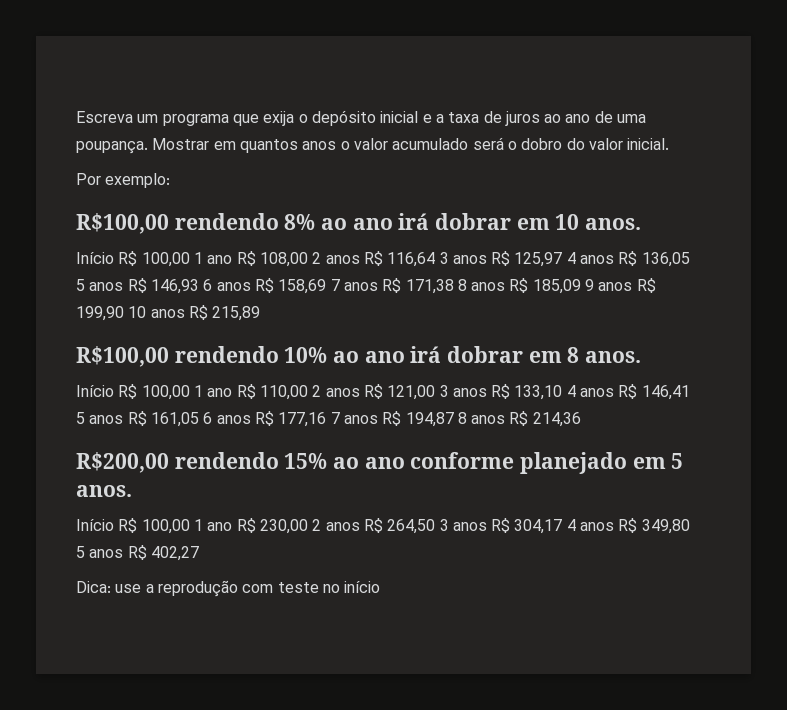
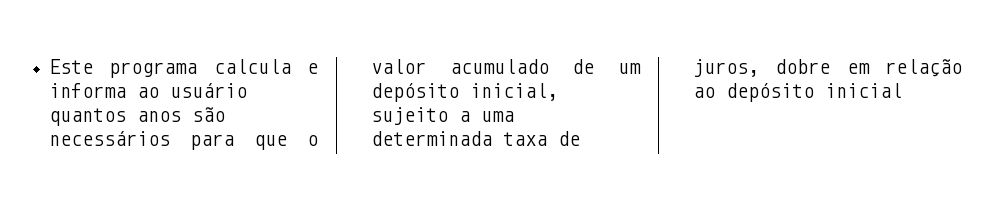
[76,110,647,126] [76,137,670,154] [76,173,171,188] [76,213,642,234] [76,251,690,267] [76,278,656,294] [76,305,261,321] [76,346,642,367] [76,384,690,400] [76,411,581,427] [76,452,684,474] [76,485,132,497] [76,518,690,534] [76,545,199,561] [76,580,381,597] Escreva um programa que exija o depósito inicial e a taxa de juros ao ano de uma poupança. Mostrar em quantos anos o valor acumulado será o dobro do valor inicial. // Por exemplo: // R$100,00 rendendo 8% ao ano irá dobrar em 10 anos. // Início R$ 100,00 1 ano R$ 108,00 2 anos R$ 116,64 3 anos R$ 125,97 4 anos R$ 136,05 5 anos R$ 146,93 6 anos R$ 158,69 7 anos R$ 171,38 8 anos R$ 185,09 9 anos R$ 199,90 10 anos R$ 215,89 // R$100,00 rendendo 10% ao ano irá dobrar em 8 anos. // Início R$ 100,00 1 ano R$ 110,00 2 anos R$ 121,00 3 anos R$ 133,10 4 anos R$ 146,41 5 anos R$ 161,05 6 anos R$ 177,16 7 anos R$ 194,87 8 anos R$ 214,36 // R$200,00 rendendo 15% ao ano conforme planejado em 5 anos. // Início R$ 100,00 1 ano R$ 230,00 2 anos R$ 264,50 3 anos R$ 304,17 4 anos R$ 349,80 5 anos R$ 402,27 // Dica: use a reprodução com teste no início -> [49,59,319,78] [49,83,248,98] [49,107,226,126] [49,131,319,150] [371,59,641,74] [371,83,559,102] [371,107,515,125] [371,131,581,146] [693,59,962,77] [693,83,903,102] Este programa calcula e informa ao usuário quantos anos são necessários para que o valor acumulado de um depósito inicial, sujeito a uma determinada taxa de juros, dobre em relação ao depósito inicial

